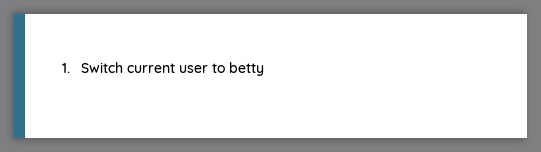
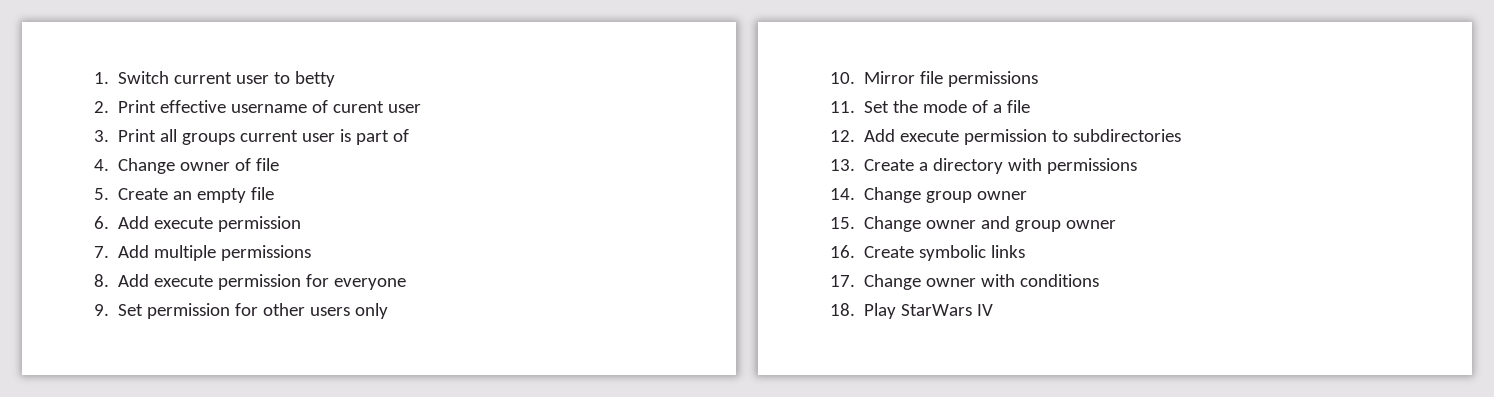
(265, 69) none -> [94,100,422,113] [94,129,410,145] [94,158,280,174] [94,187,275,203] [94,216,302,232] [94,245,312,261] [94,274,407,290] [94,303,389,319] [830,71,1039,87] [830,100,1031,113] [830,129,1182,145] [830,158,1138,174] [830,187,1028,203] [830,216,1117,232] [830,245,1026,261] [830,274,1100,290] [830,303,994,319] // 2. Print effective username of curent user // 3. Print all groups current user is part of // 4. Change owner of file // 5. Create an empty file // 6. Add execute permission // 7. Add multiple permissions // 8. Add execute permission for everyone // 9. Set permission for other users only // 10. Mirror file permissions // 11. Set the mode of a file // 12. Add execute permission to subdirectories // 13. Create a directory with permissions // 14. Change group owner // 15. Change owner and group owner // 16. Create symbolic links // 17. Change owner with conditions // 18. Play StarWars IV

